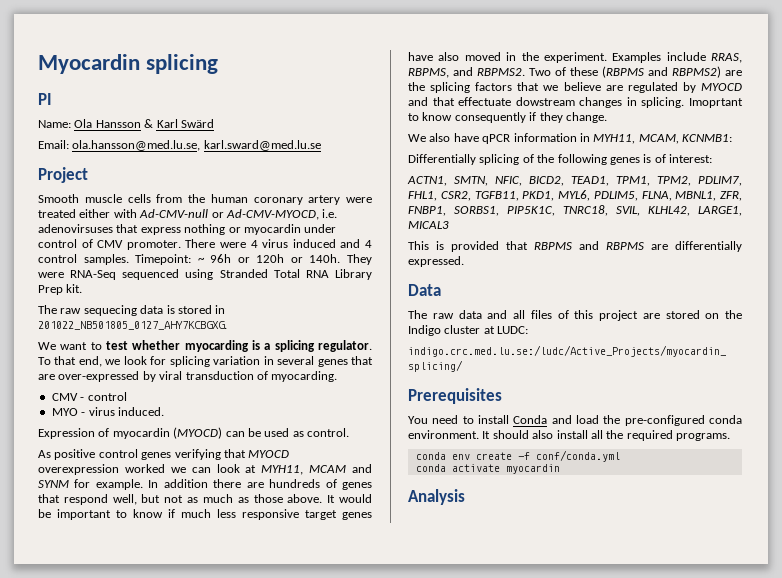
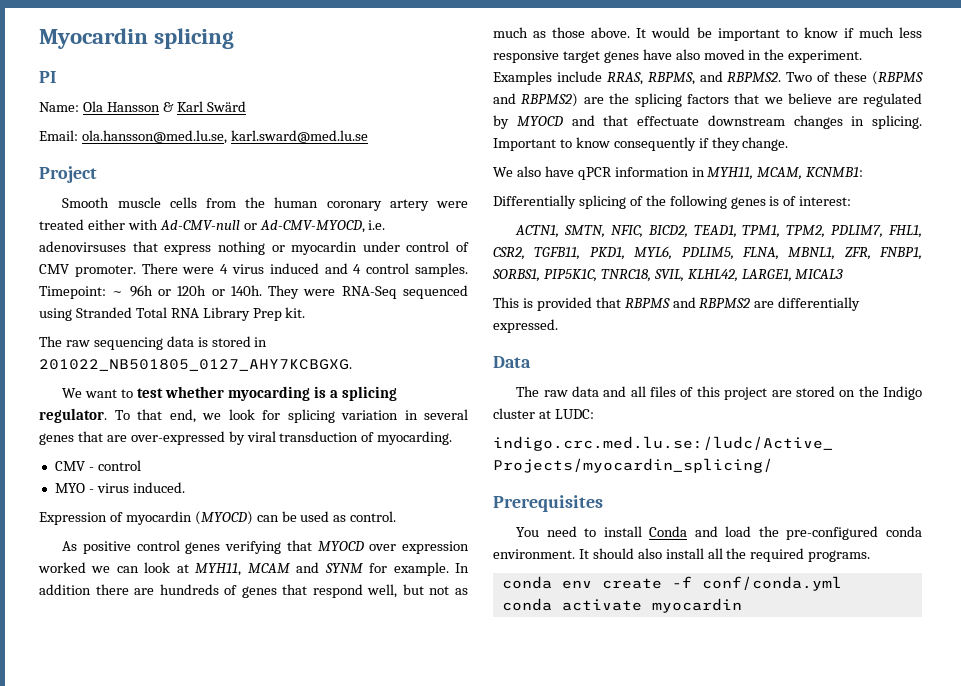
[83,305,137,316] sequecing -> [93,337,163,350] sequencing
[38,464,119,475] overexpression -> [369,541,470,554] over expression
[515,97,575,106] dowstream -> [707,115,785,126] downstream
[689,98,743,108] Imoprtant -> [493,138,556,151] Important
[606,242,644,250] RBPMS -> [699,298,751,308] RBPMS2
[408,489,465,505] // Analysis -> (742, 605) none

